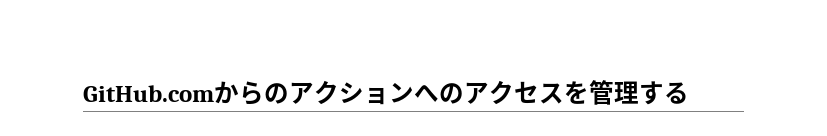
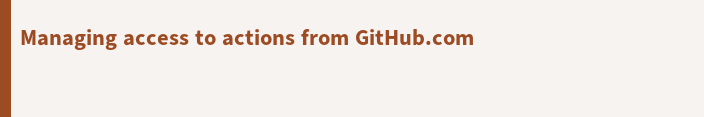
[83,80,689,105] GitHub.comからのアクションへのアクセスを管理する -> [20,29,475,50] Managing access to actions from GitHub.com

